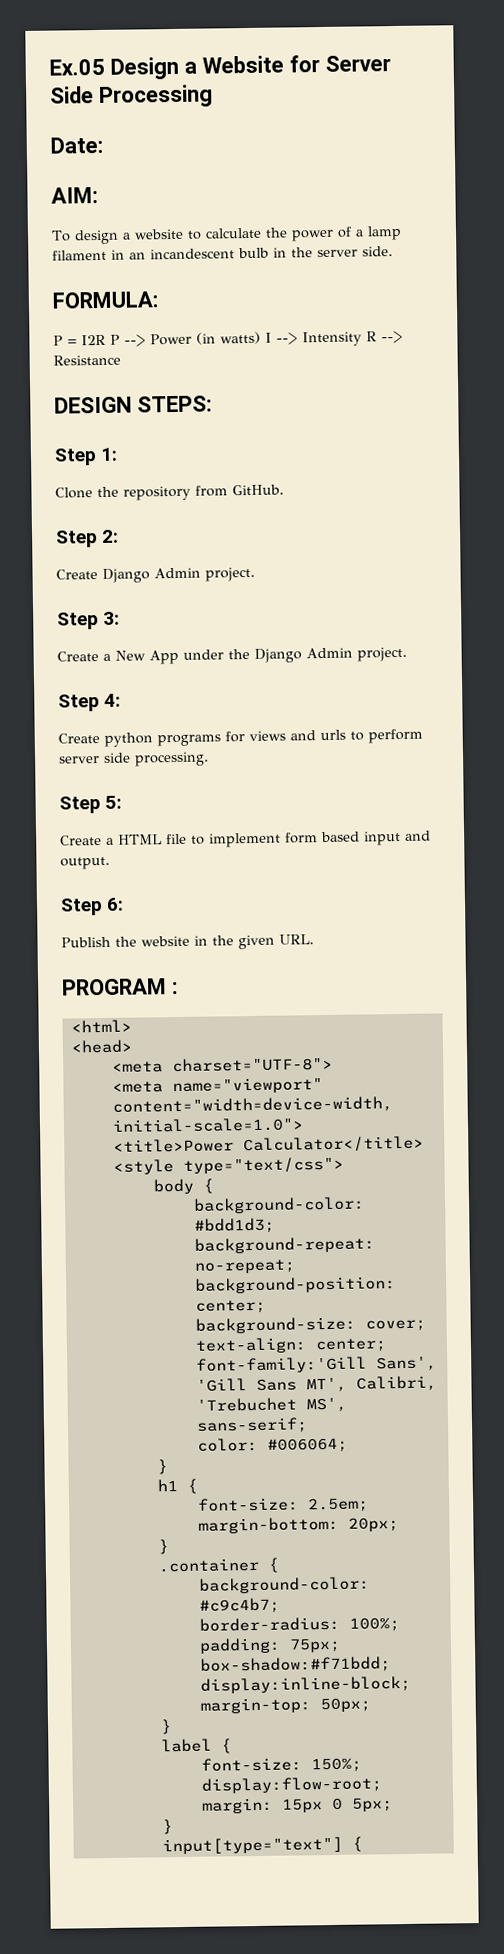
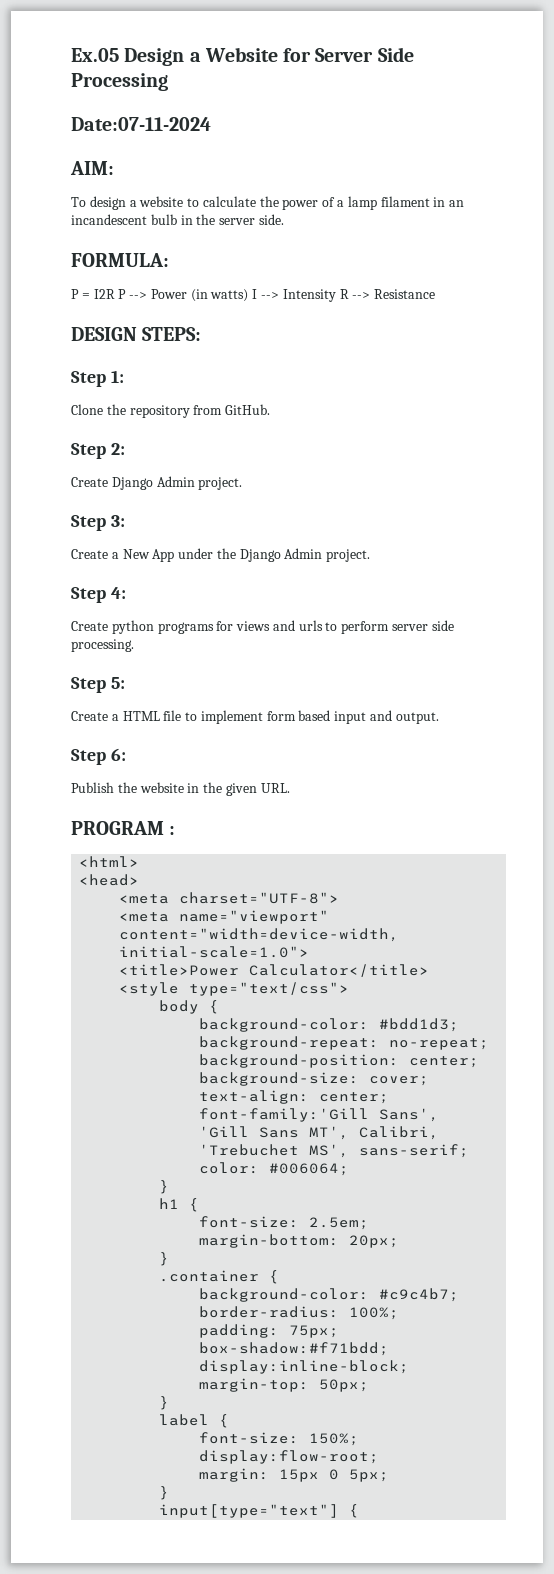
[50,136,103,154] Date: -> [71,117,211,131] Date:07-11-2024

